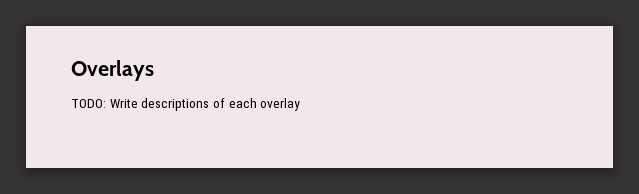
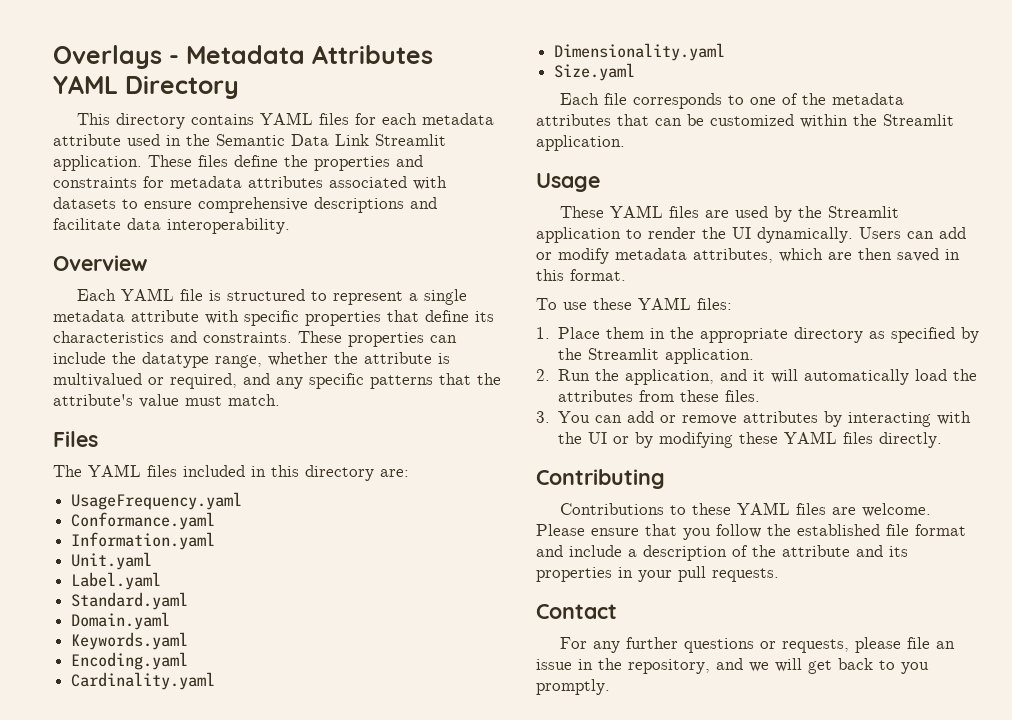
[71,98,301,111] // TODO: Write descriptions of each overlay -> [169,45,433,64] [53,75,239,99] [77,112,495,129] [53,134,446,146] [53,155,423,171] [53,176,447,190] [53,197,437,213] [53,218,290,234] [53,255,148,271] [77,288,468,305] [53,310,494,326] [53,331,457,347] [53,352,450,368] [53,373,501,389] [53,394,280,408] [53,431,98,447] [53,464,409,481] [71,492,243,510] [71,512,216,530] [71,532,216,550] [71,552,153,570] [71,572,162,590] [71,592,189,610] [71,612,171,630] [71,632,189,650] [71,652,189,670] [71,672,216,690] [554,43,726,61] [554,63,636,81] [560,93,905,109] [536,114,954,128] [536,135,625,151] [536,173,600,192] [560,205,900,222] [536,227,966,243] [536,248,960,264] [536,269,626,281] [536,297,732,310] [536,327,980,343] [558,348,755,364] [536,369,978,385] [558,390,761,402] [536,411,972,427] [558,431,943,448] [536,469,665,489] [560,502,932,517] [536,524,966,540] [536,545,908,561] [536,566,779,582] [536,604,617,619] [560,637,956,653] [536,658,929,674] [536,679,610,695] - Metadata Attributes YAML Directory // This directory contains YAML files for each metadata attribute used in the Semantic Data Link Streamlit application. These files define the properties and constraints for metadata attributes associated with datasets to ensure comprehensive descriptions and facilitate data interoperability. // Overview // Each YAML file is structured to represent a single metadata attribute with specific properties that define its characteristics and constraints. These properties can include the datatype range, whether the attribute is multivalued or required, and any specific patterns that the attribute's value must match. // Files // The YAML files included in this directory are: // UsageFrequency.yaml // Conformance.yaml // Information.yaml // Unit.yaml // Label.yaml // Standard.yaml // Domain.yaml // Keywords.yaml // Encoding.yaml // Cardinality.yaml // Dimensionality.yaml // Size.yaml // Each file corresponds to one of the metadata attributes that can be customized within the Streamlit application. // Usage // These YAML files are used by the Streamlit application to render the UI dynamically. Users can add or modify metadata attributes, which are then saved in this format. // To use these YAML files: // 1. Place them in the appropriate directory as specified by the Streamlit application. // 2. Run the application, and it will automatically load the attributes from these files. // 3. You can add or remove attributes by interacting with the UI or by modifying these YAML files directly. // Contributing // Contributions to these YAML files are welcome. Please ensure that you follow the established file format and include a description of the attribute and its properties in your pull requests. // Contact // For any further questions or requests, please file an issue in the repository, and we will get back to you promptly.

